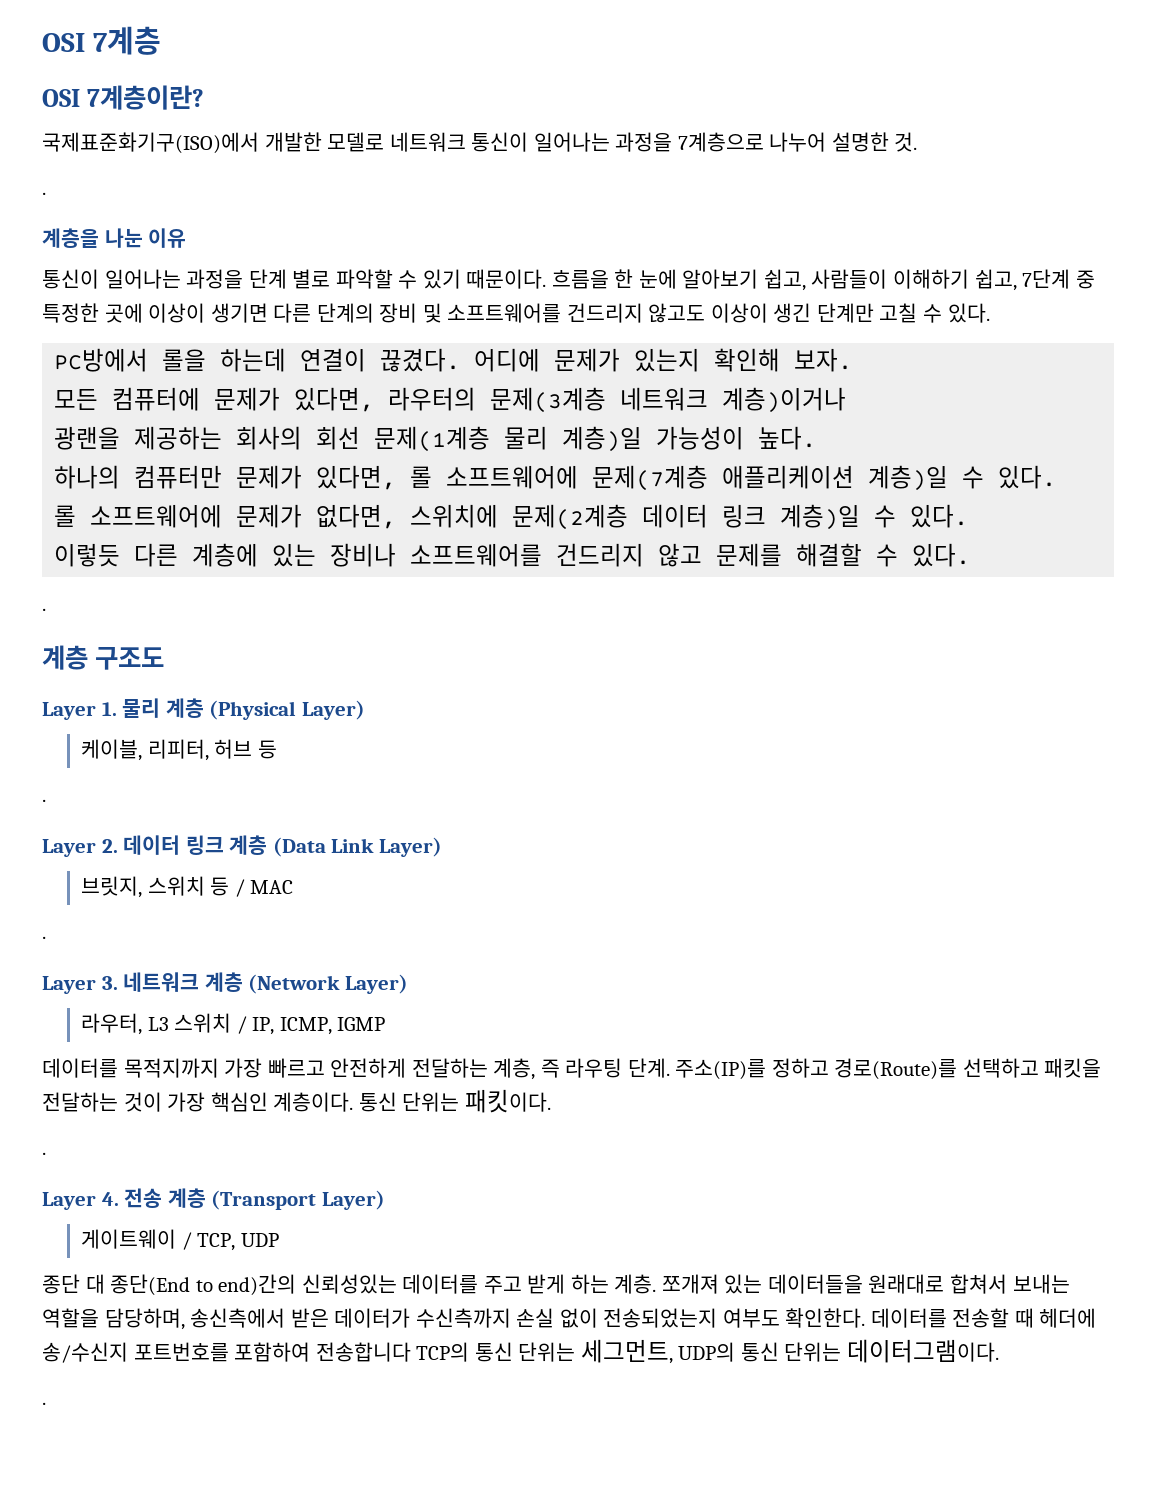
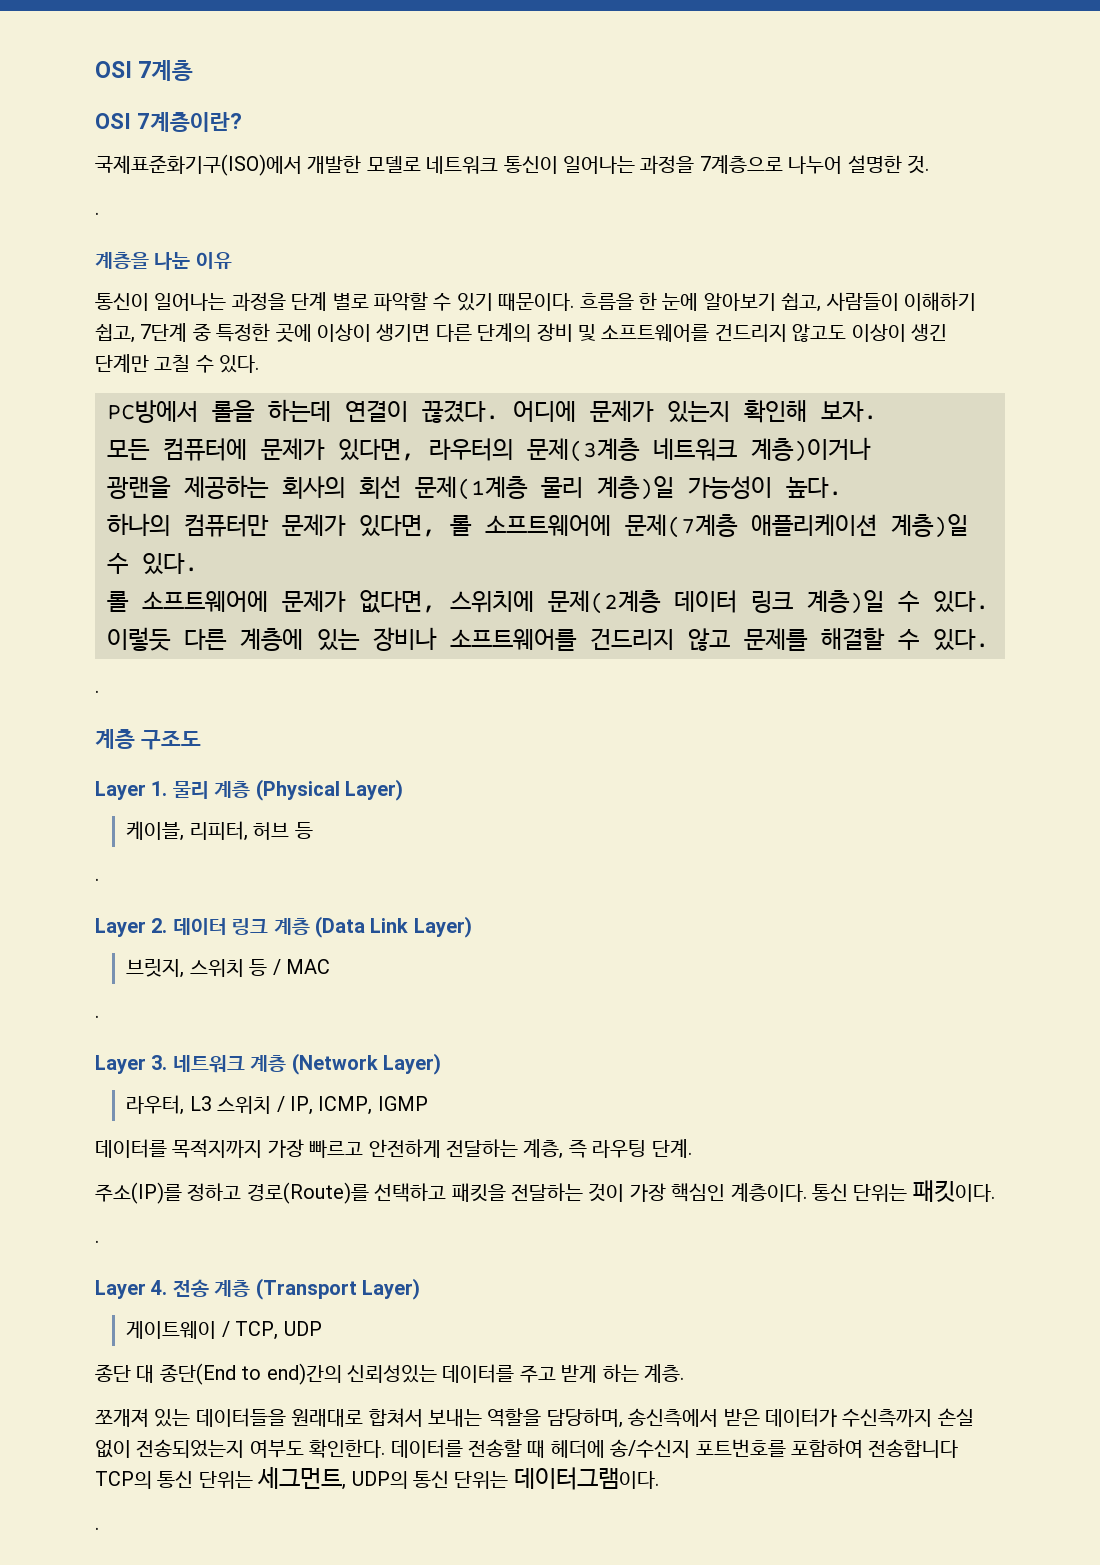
(670, 1068) none -> (692, 1148) //
(657, 1284) none -> (684, 1373) //

